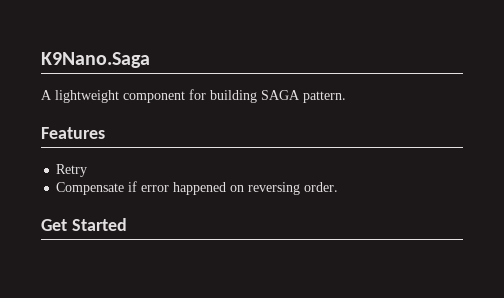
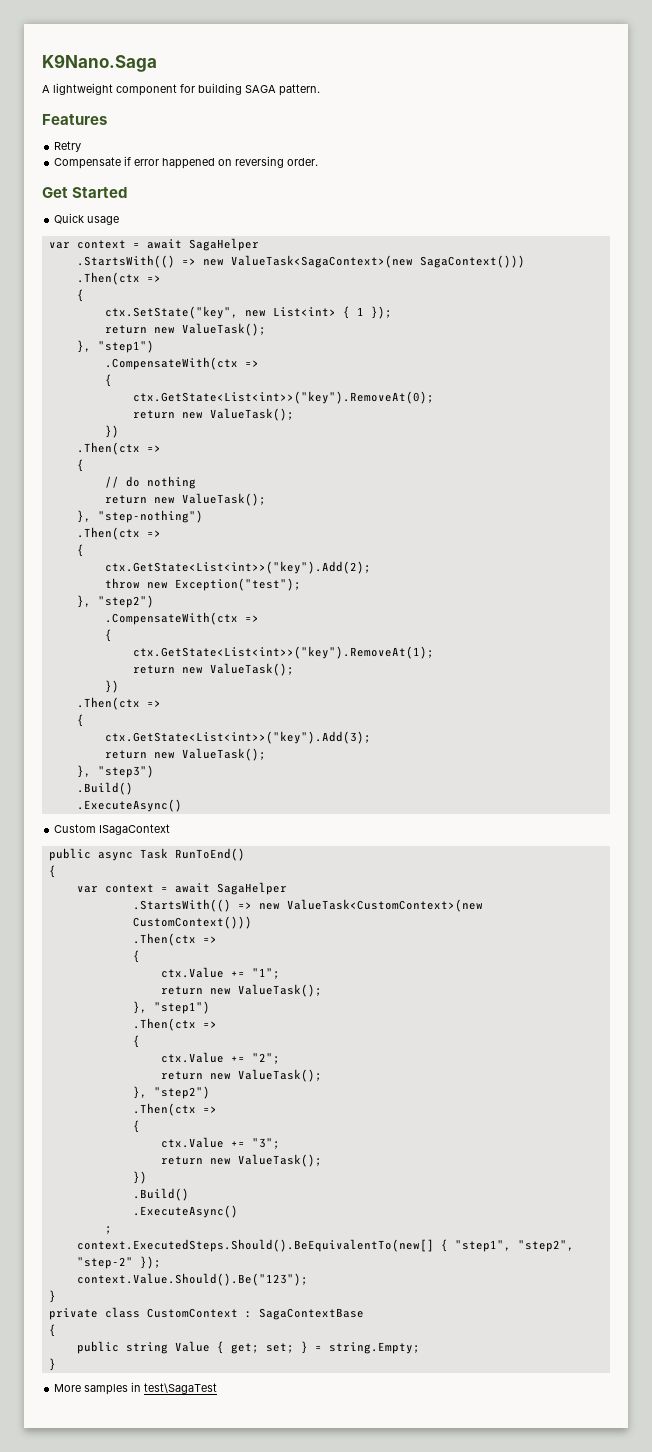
(127, 224) none -> [54,213,120,225] [48,238,259,251] [76,255,525,268] [76,272,161,285] [76,289,84,302] [104,306,392,319] [104,323,266,336] [76,340,154,353] [104,357,259,370] [104,374,112,387] [132,391,434,404] [132,408,294,421] [104,425,119,438] [76,442,161,455] [76,459,84,472] [104,476,196,489] [104,493,266,506] [76,510,203,523] [76,527,161,540] [76,544,84,557] [104,561,371,574] [104,578,301,591] [76,595,154,608] [104,612,259,625] [104,629,112,642] [132,646,434,659] [132,663,294,676] [104,680,119,693] [76,697,161,710] [76,714,84,727] [104,731,371,744] [104,748,266,761] [76,765,154,778] [76,782,133,795] [76,799,182,812] [54,824,171,835] [48,848,245,861] [48,865,56,878] [76,882,287,895] [132,899,483,912] [132,916,252,929] [132,933,217,946] [132,950,140,963] [160,967,280,979] [160,984,322,997] [132,1001,210,1014] [132,1018,217,1031] [132,1035,140,1048] [160,1052,280,1064] [160,1069,322,1082] [132,1086,210,1099] [132,1103,217,1116] [132,1120,140,1133] [160,1137,280,1149] [160,1154,322,1167] [132,1171,147,1184] [132,1188,189,1201] [132,1205,238,1218] [104,1226,112,1234] [76,1239,574,1252] [76,1256,161,1269] [76,1273,308,1286] [48,1290,56,1303] [48,1307,364,1320] [48,1324,56,1337] [76,1341,420,1354] [48,1358,56,1371] [54,1382,218,1395] // Quick usage // var context = await SagaHelper // .StartsWith(() => new ValueTask<SagaContext>(new SagaContext())) // .Then(ctx => // { // ctx.SetState("key", new List<int> { 1 }); // return new ValueTask(); // }, "step1") // .CompensateWith(ctx => // { // ctx.GetState<List<int>>("key").RemoveAt(0); // return new ValueTask(); // }) // .Then(ctx => // { // // do nothing // return new ValueTask(); // }, "step-nothing") // .Then(ctx => // { // ctx.GetState<List<int>>("key").Add(2); // throw new Exception("test"); // }, "step2") // .CompensateWith(ctx => // { // ctx.GetState<List<int>>("key").RemoveAt(1); // return new ValueTask(); // }) // .Then(ctx => // { // ctx.GetState<List<int>>("key").Add(3); // return new ValueTask(); // }, "step3") // .Build() // .ExecuteAsync() // Custom ISagaContext // public async Task RunToEnd() // { // var context = await SagaHelper // .StartsWith(() => new ValueTask<CustomContext>(new CustomContext())) // .Then(ctx => // { // ctx.Value += "1"; // return new ValueTask(); // }, "step1") // .Then(ctx => // { // ctx.Value += "2"; // return new ValueTask(); // }, "step2") // .Then(ctx => // { // ctx.Value += "3"; // return new ValueTask(); // }) // .Build() // .ExecuteAsync() // ; // context.ExecutedSteps.Should().BeEquivalentTo(new[] { "step1", "step2", "step-2" }); // context.Value.Should().Be("123"); // } // private class CustomContext : SagaContextBase // { // public string Value { get; set; } = string.Empty; // } // More samples in test\SagaTest

